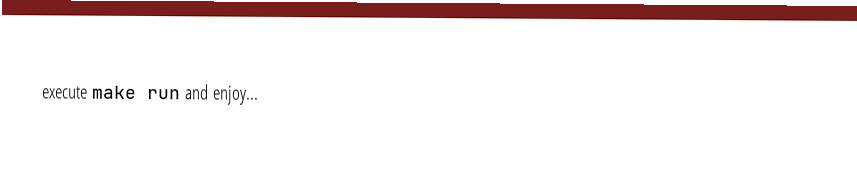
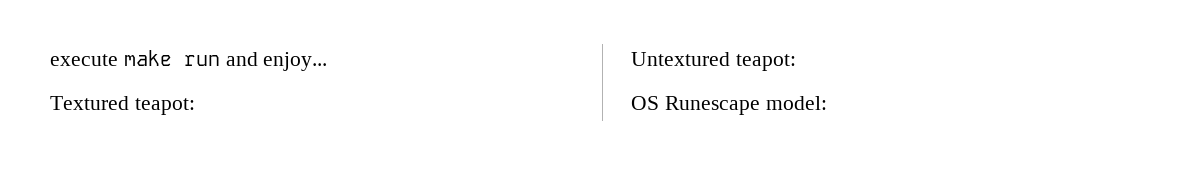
(259, 95) none -> [50,96,195,115] [631,52,796,71] [631,96,827,115] // Textured teapot: // Untextured teapot: // OS Runescape model:

